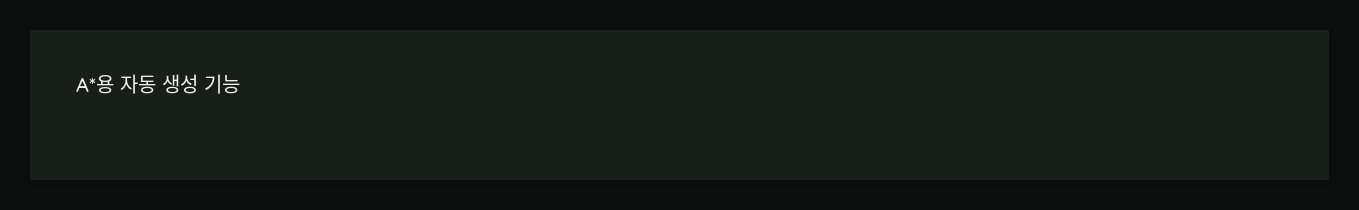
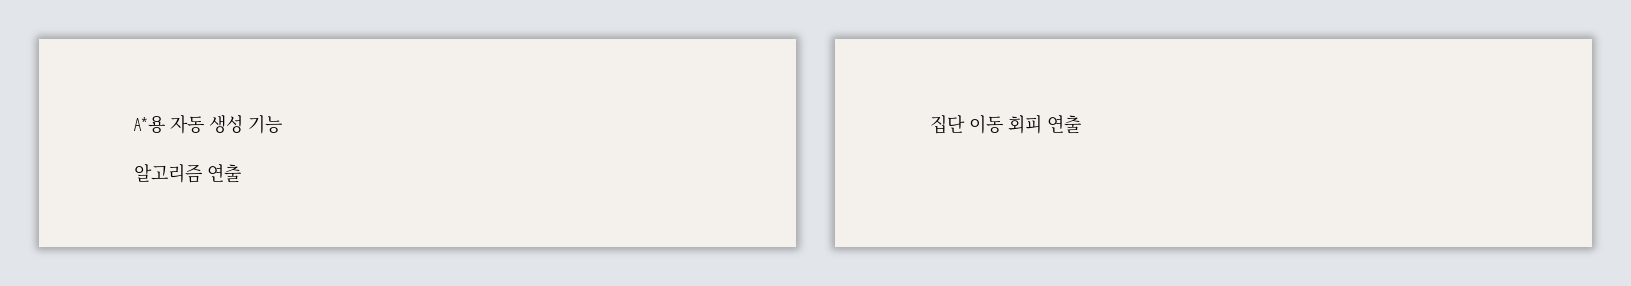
(240, 84) none -> [134,164,241,183] [930,114,1081,134] // 알고리즘 연출 // 집단 이동 회피 연출

